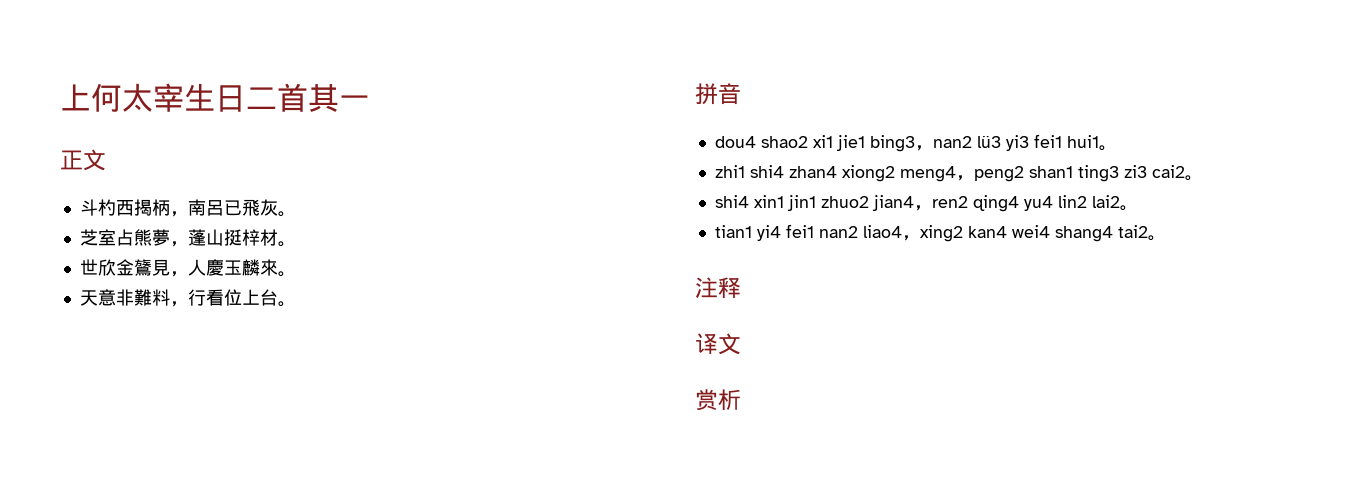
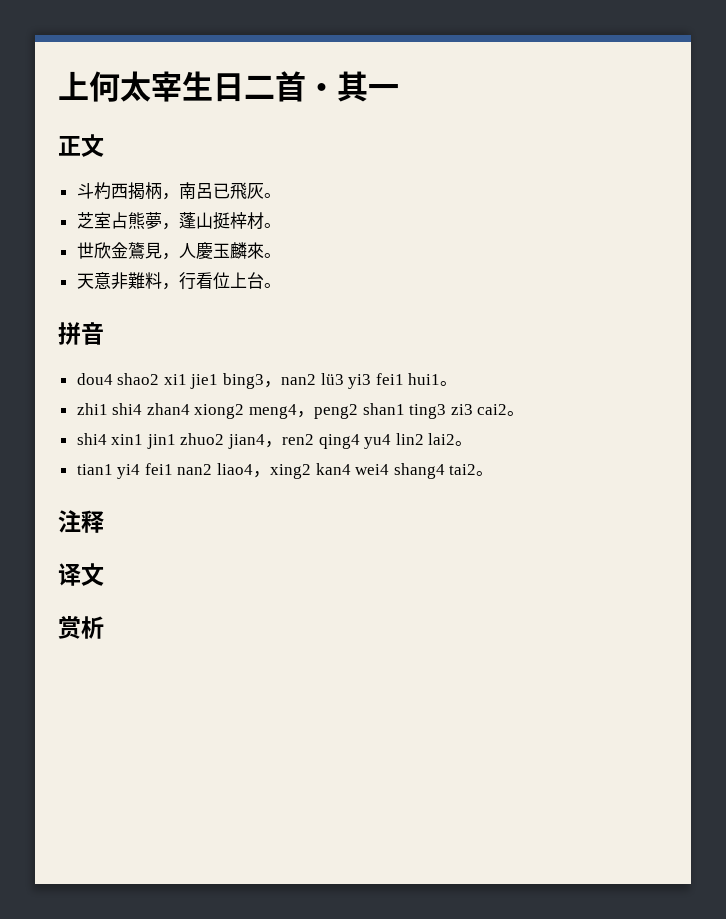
(308, 97) none -> [306,83,337,98] ・

